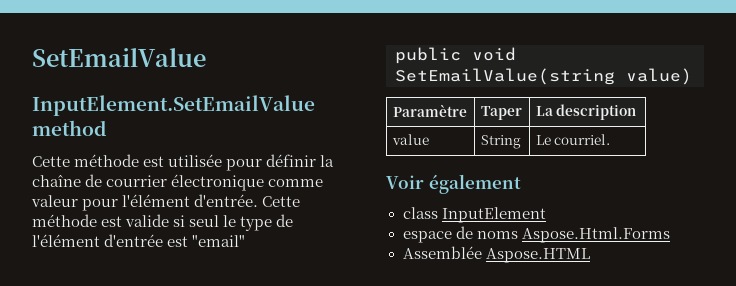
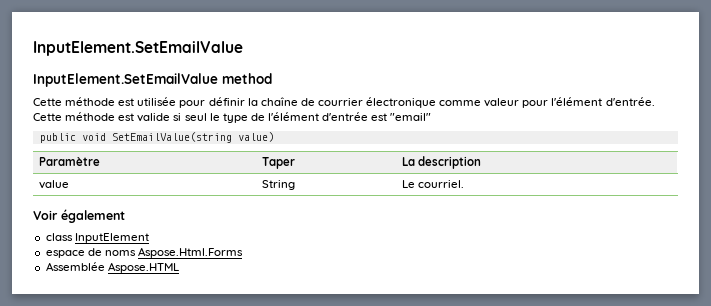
[32,48,206,67] SetEmailValue -> [33,41,243,56] InputElement.SetEmailValue

